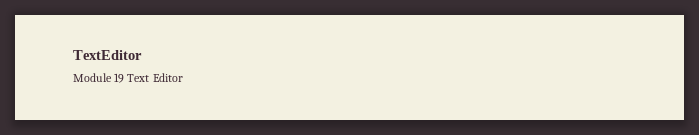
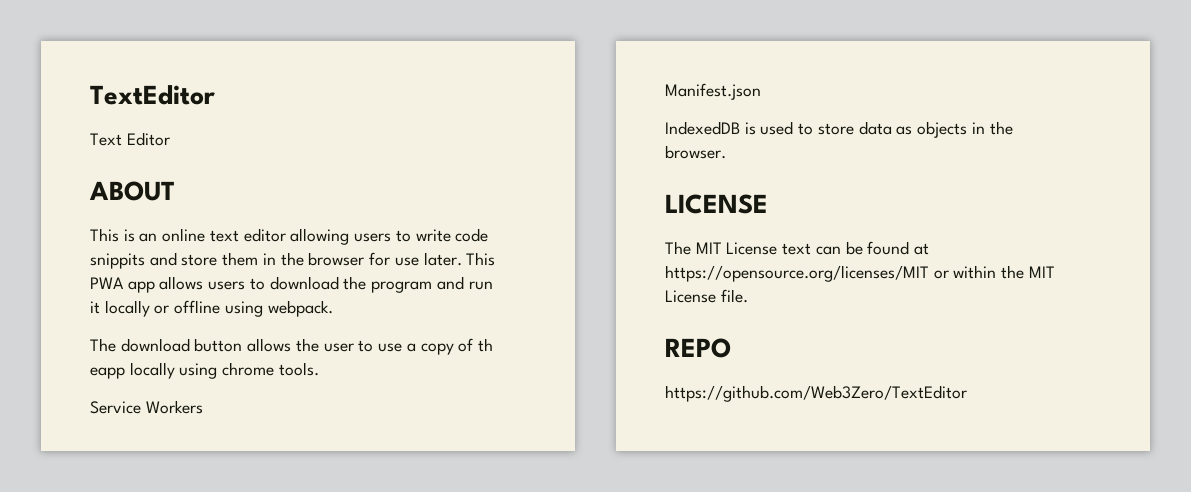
[73,73,125,83] Module 19 -> (215, 95) none
(183, 77) none -> [89,181,175,201] [90,228,489,245] [90,252,496,269] [90,276,493,293] [90,300,333,317] [90,338,493,355] [90,362,319,379] [90,400,203,414] [665,83,761,100] [665,121,1013,138] [665,145,726,159] [665,194,768,214] [665,241,930,255] [665,265,1055,282] [665,289,748,303] [665,338,731,358] [665,385,967,402] // ABOUT // This is an online text editor allowing users to write code snippits and store them in the browser for use later. This PWA app allows users to download the program and run it locally or offline using webpack. // The download button allows the user to use a copy of th eapp locally using chrome tools. // Service Workers // Manifest.json // IndexedDB is used to store data as objects in the browser. // LICENSE // The MIT License text can be found at https://opensource.org/licenses/MIT or within the MIT License file. // REPO // https://github.com/Web3Zero/TextEditor

